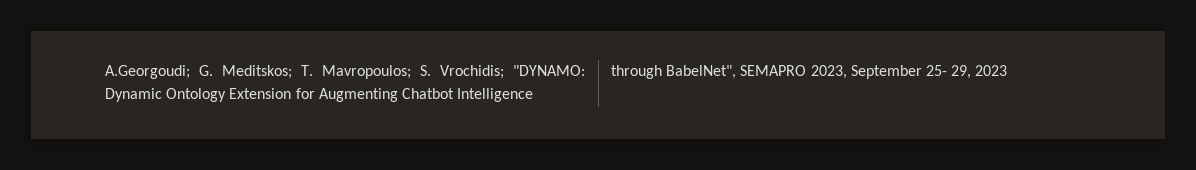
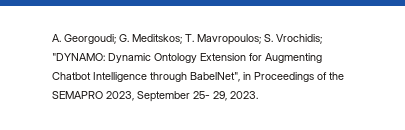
[105,65,190,79] A.Georgoudi; -> [52,34,116,44] A. Georgoudi;
(737, 72) none -> [243,72,344,82] in Proceedings of the
[975,65,1008,76] 2023 -> [230,91,258,99] 2023.

